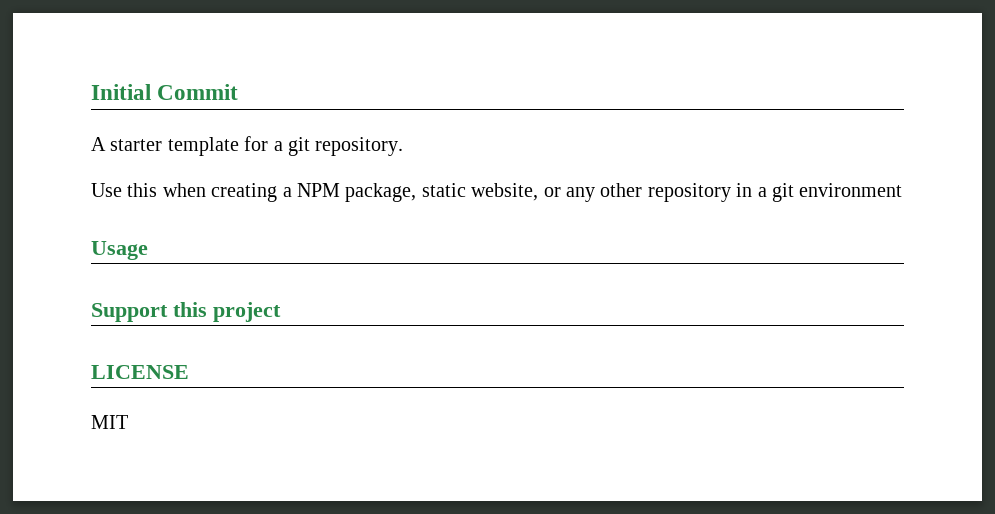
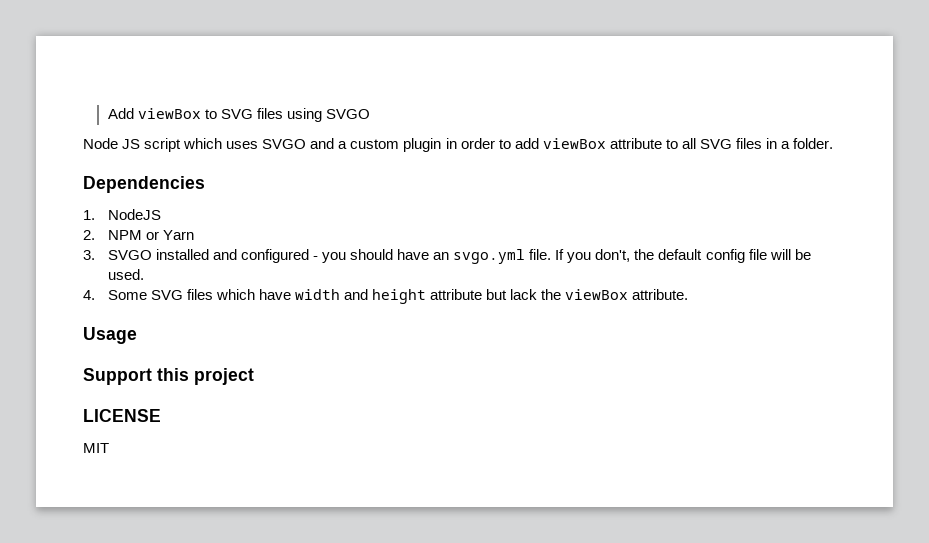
[91,84,239,100] [91,136,404,156] [91,183,903,202] Initial Commit // A starter template for a git repository. // Use this when creating a NPM package, static website, or any other repository in a git environment -> [107,108,371,122] [83,138,834,152] [83,176,205,193] [83,209,161,220] [83,230,194,240] [83,249,811,264] [107,269,144,280] [83,289,689,304] Add viewBox to SVG files using SVGO // Node JS script which uses SVGO and a custom plugin in order to add viewBox attribute to all SVG files in a folder. // Dependencies // 1. NodeJS // 2. NPM or Yarn // 3. SVGO installed and configured - you should have an svgo.yml file. If you don't, the default config file will be used. // 4. Some SVG files which have width and height attribute but lack the viewBox attribute.

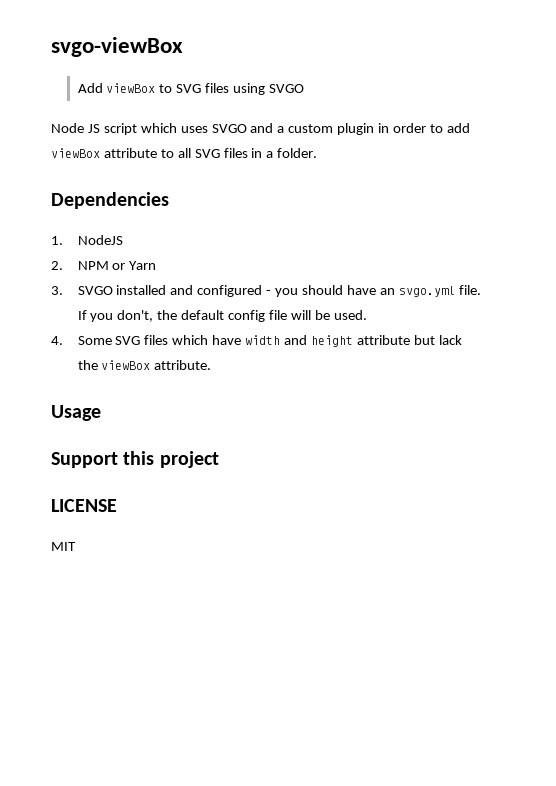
(107, 113) none -> [51,37,183,57] svgo-viewBox //

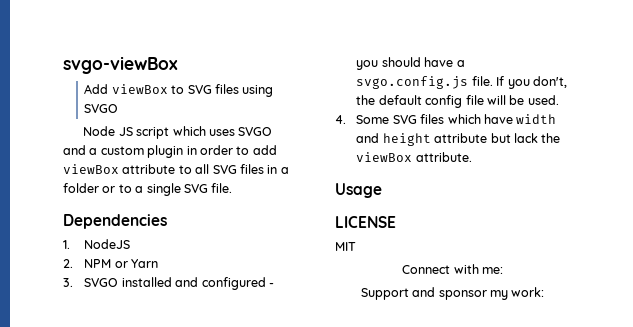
[277,148,318,158] folder. -> [63,183,233,196] folder or to a single SVG file.
[379,286,455,297] an svgo.yml -> [456,60,465,67] [356,76,469,89] a svgo.config.js
[51,451,219,468] // Support this project -> (382, 190) none
(76, 546) none -> [402,264,503,274] [360,287,545,300] // Connect with me: // Support and sponsor my work:

